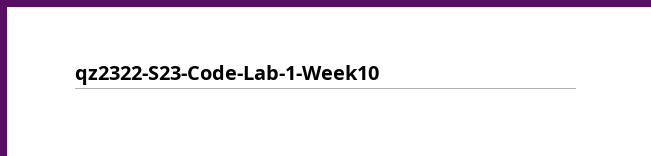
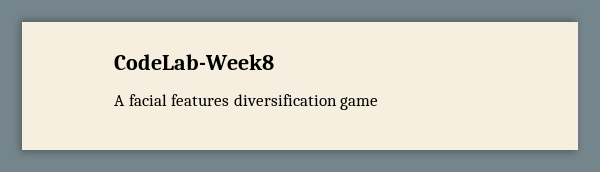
[75,65,379,85] qz2322-S23-Code-Lab-1-Week10 -> [114,54,274,70] [114,94,379,110] CodeLab-Week8 // A facial features diversification game

